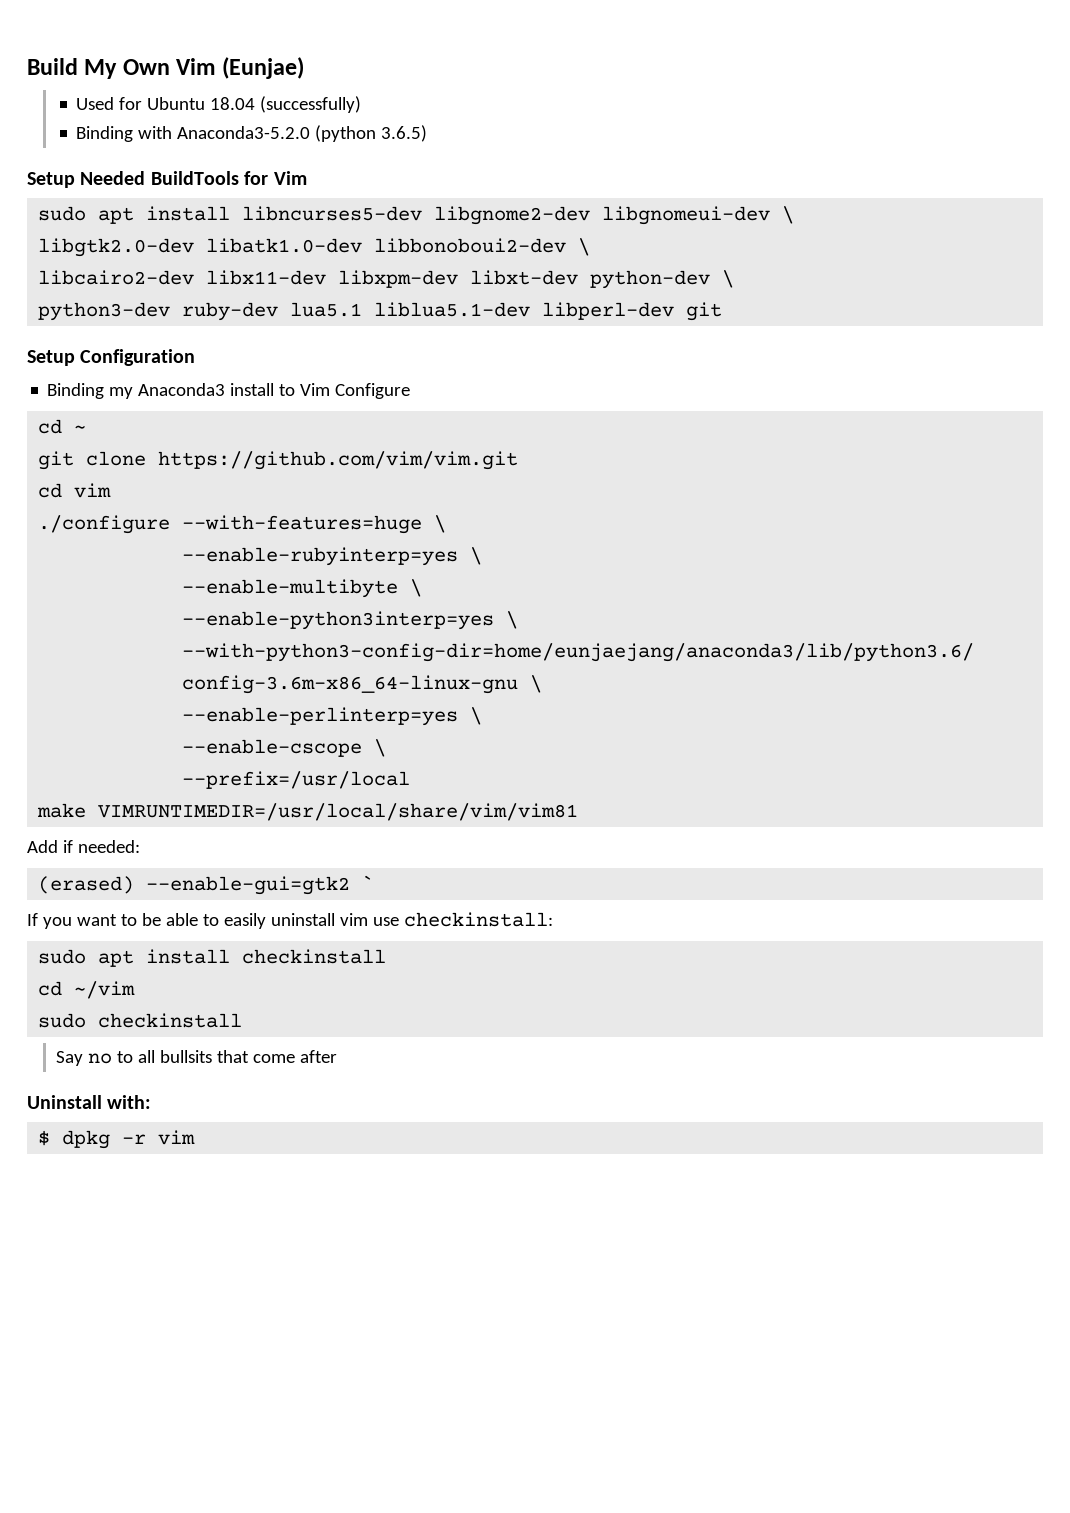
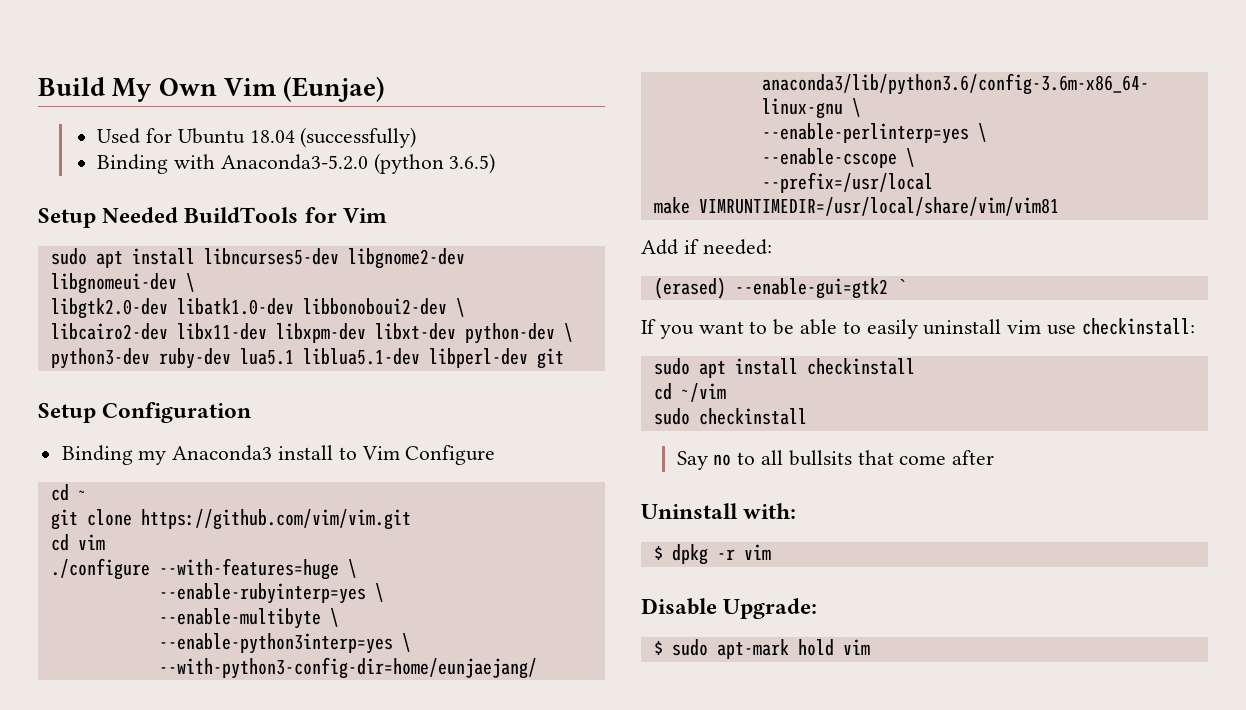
(196, 1137) none -> [641,598,818,619] [653,639,870,659] // Disable Upgrade: // $ sudo apt-mark hold vim

